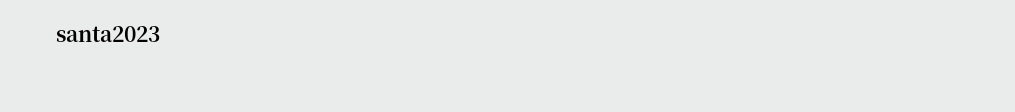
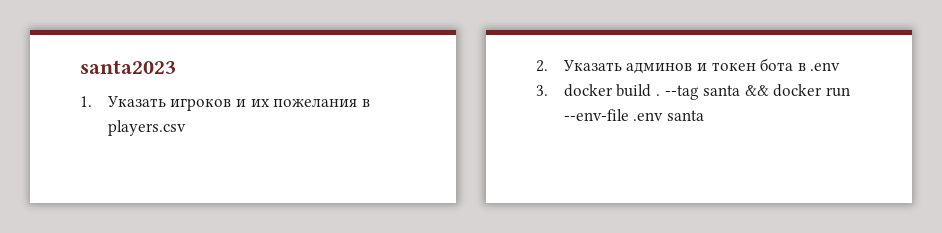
(160, 34) none -> [80,96,370,111] [107,120,186,136] [536,58,841,74] [536,84,850,100] [563,109,704,121] // 1. Указать игроков и их пожелания в players.csv // 2. Указать админов и токен бота в .env // 3. docker build . --tag santa && docker run --env-file .env santa

